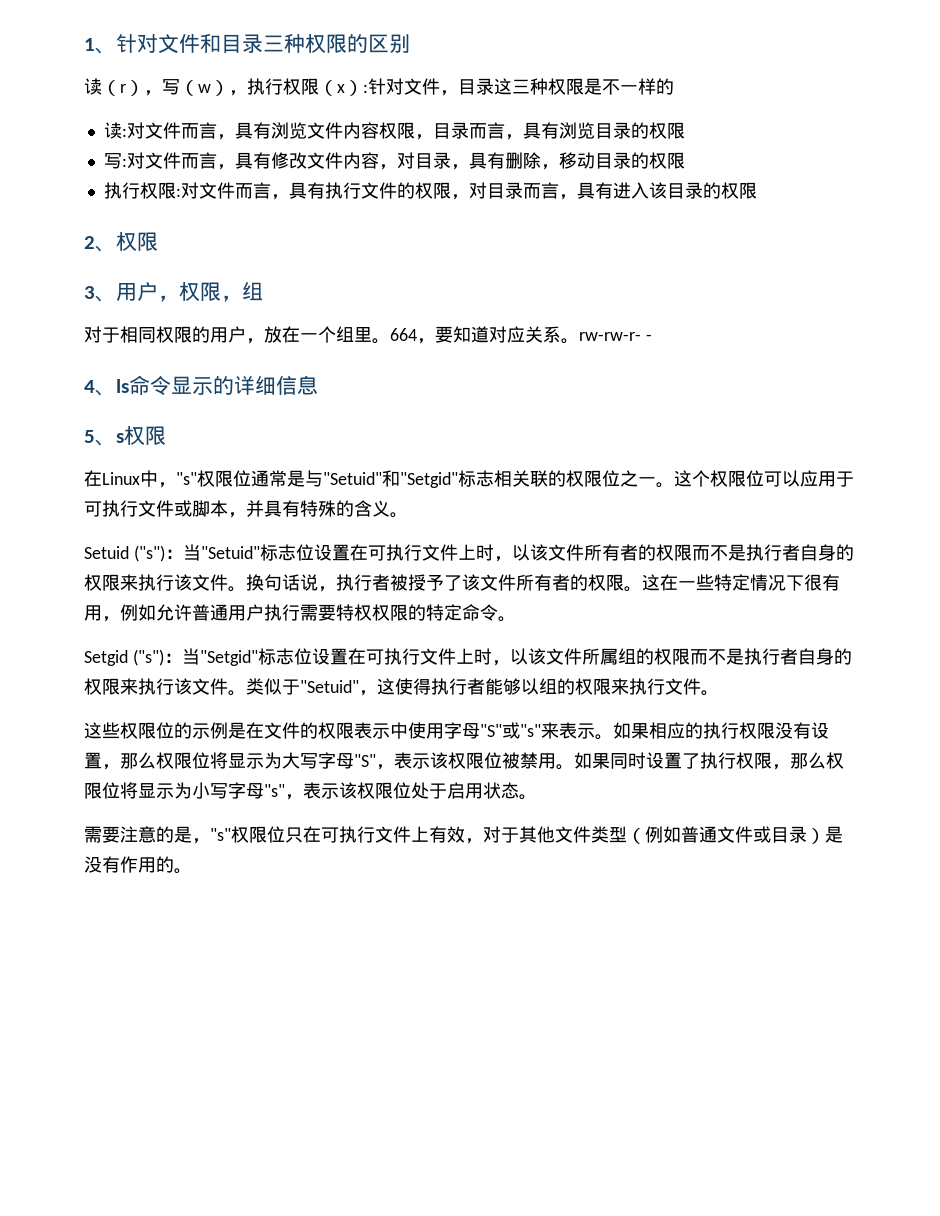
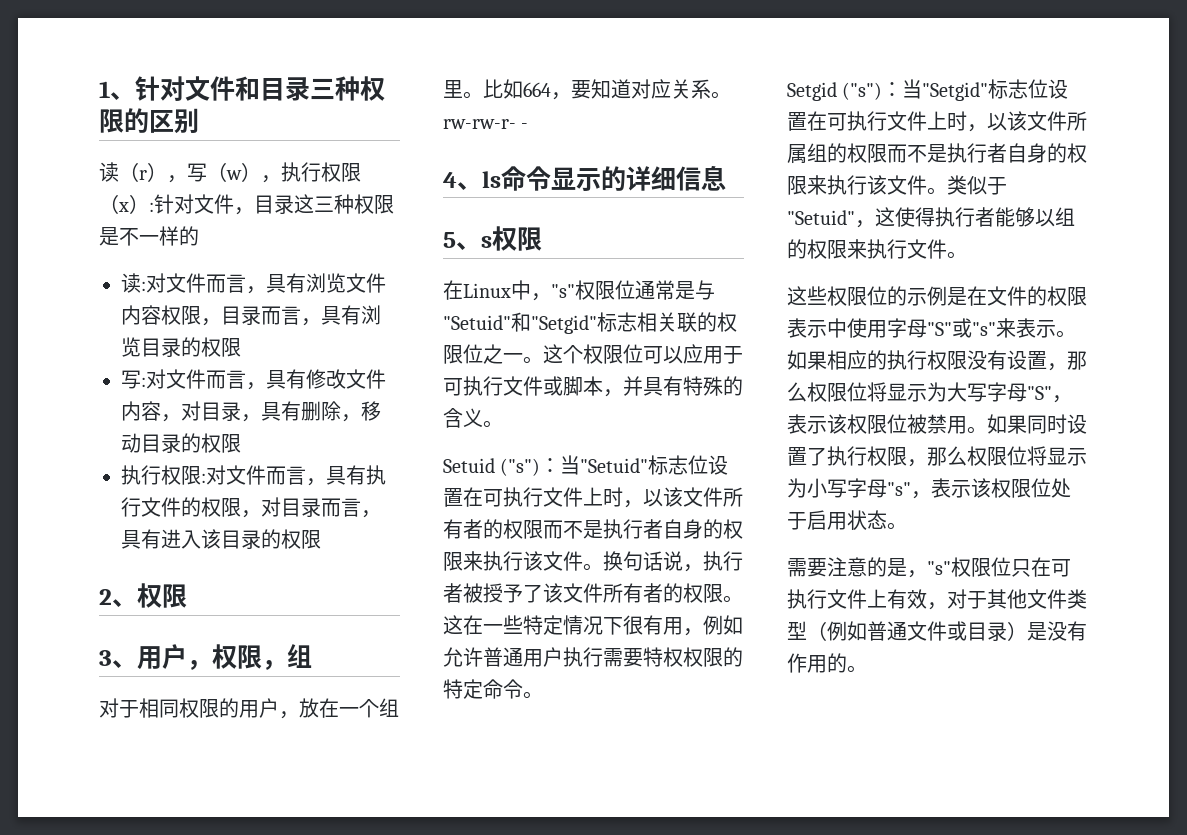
(390, 341) none -> [483,79,523,99] 比如

